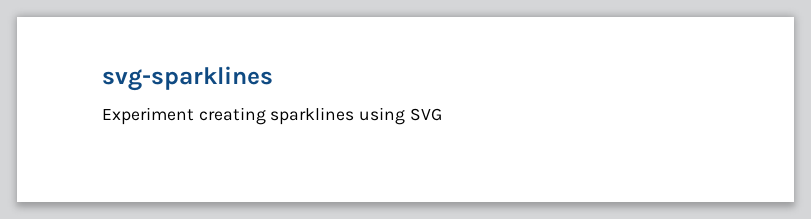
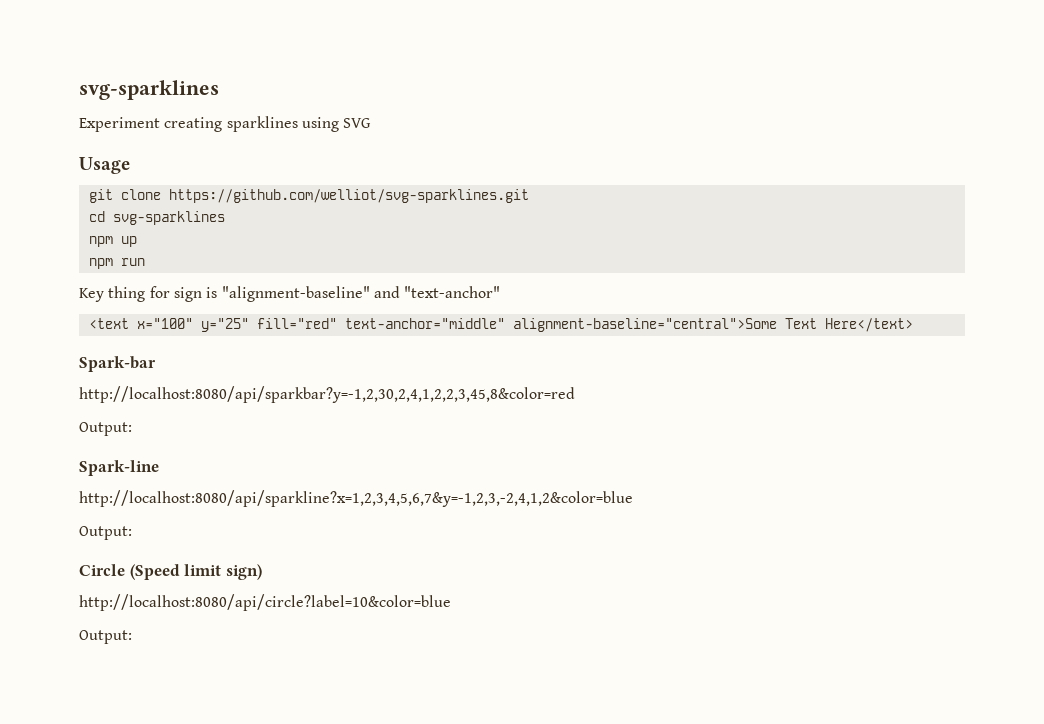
(442, 114) none -> [79,157,130,174] [88,189,529,203] [88,211,225,225] [88,236,137,247] [88,258,145,269] [79,286,501,302] [88,318,913,332] [79,356,156,372] [79,386,575,403] [79,422,132,436] [79,460,159,476] [79,490,633,507] [79,526,132,540] [79,564,262,580] [79,594,451,611] [79,630,132,644] // Usage // git clone https://github.com/welliot/svg-sparklines.git // cd svg-sparklines // npm up // npm run // Key thing for sign is "alignment-baseline" and "text-anchor" // <text x="100" y="25" fill="red" text-anchor="middle" alignment-baseline="central">Some Text Here</text> // Spark-bar // http://localhost:8080/api/sparkbar?y=-1,2,30,2,4,1,2,2,3,45,8&color=red // Output: // Spark-line // http://localhost:8080/api/sparkline?x=1,2,3,4,5,6,7&y=-1,2,3,-2,4,1,2&color=blue // Output: // Circle (Speed limit sign) // http://localhost:8080/api/circle?label=10&color=blue // Output:

